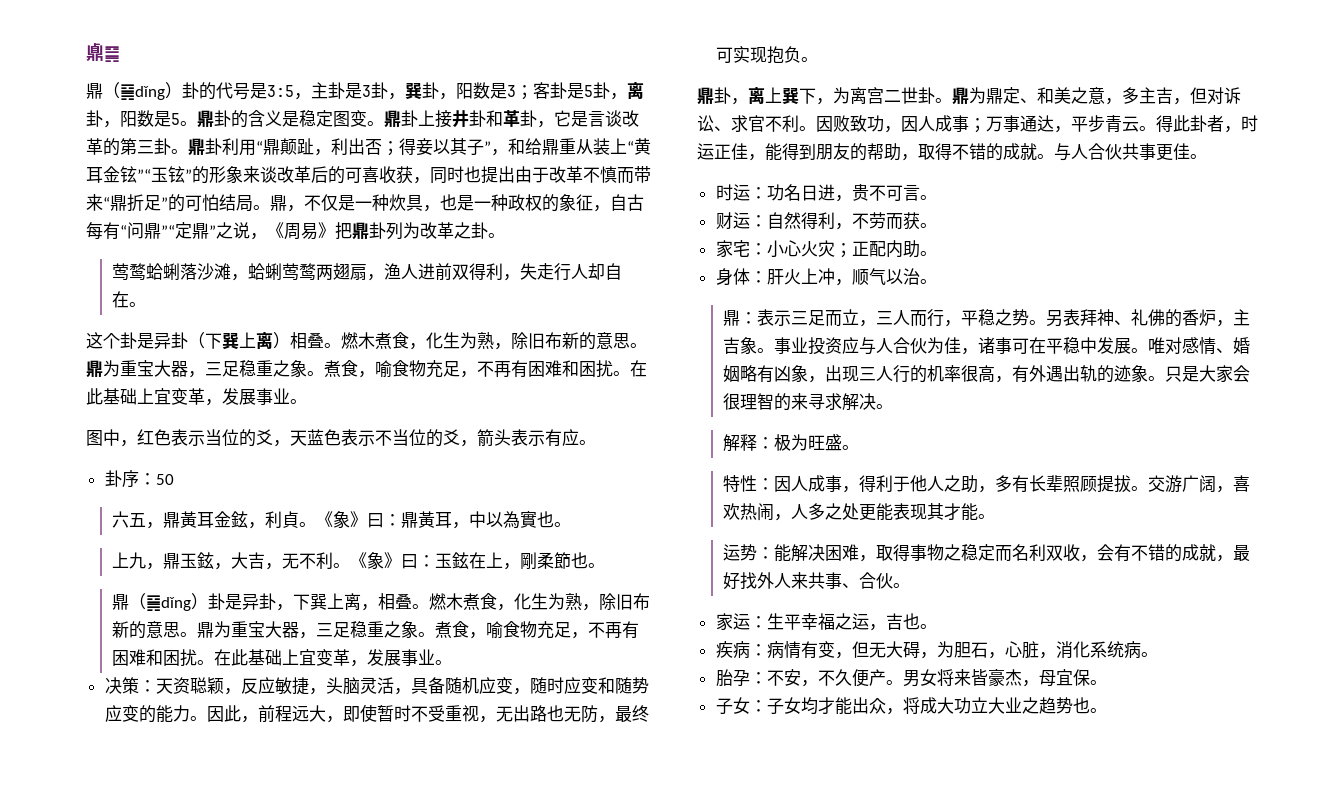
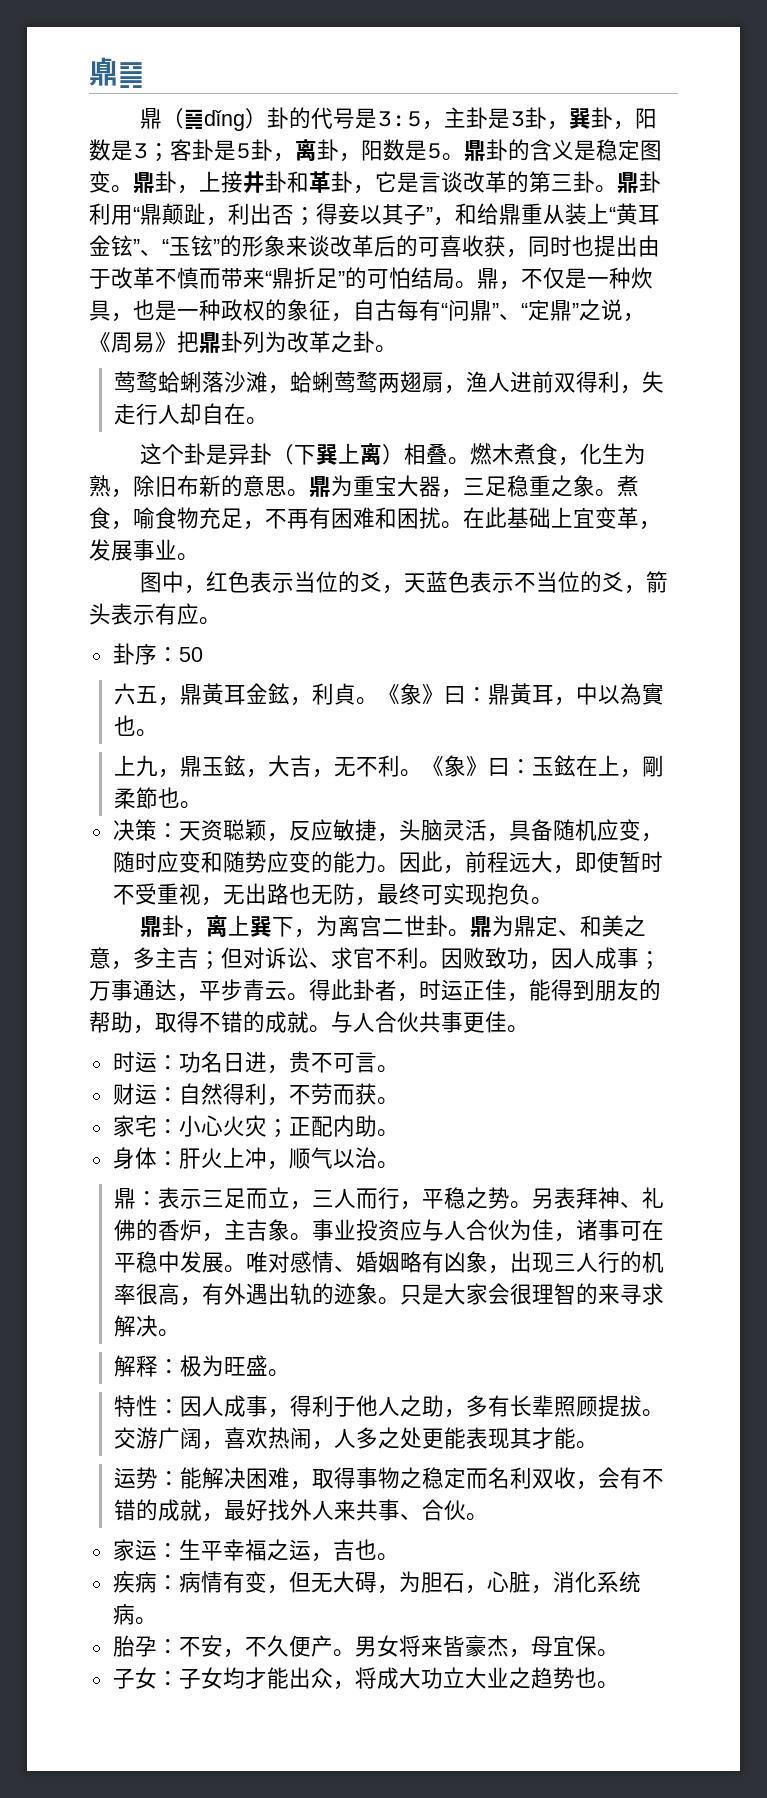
(418, 118) none -> [177,185,199,194] ，
[137,169,151,181] ”“ -> [133,239,169,256] ”、“
[161,225,175,237] ”“ -> [492,303,528,320] ”、“
[111,593,650,611] [111,621,639,639] [111,649,452,667] // 鼎（䷱dǐng）卦是异卦，下巽上离，相叠。燃木煮食，化生为熟，除旧布新的意思。鼎为重宝大器，三足稳重之象。煮食，喻食物充足，不再有困难和困扰。在此基础上宜变革，发展事业。 -> (202, 805) none
[1173,98,1190,105] ， -> [199,951,221,970] ；

